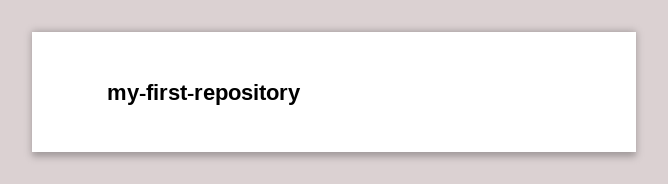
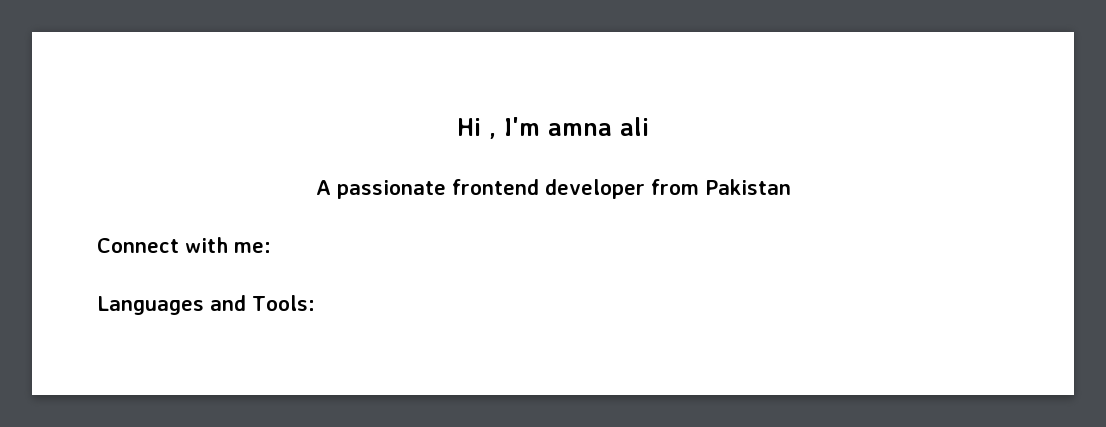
[107,84,301,105] my-first-repository -> [457,117,649,139] [315,179,791,199] [97,237,271,253] [97,295,315,315] Hi , I'm amna ali // A passionate frontend developer from Pakistan // Connect with me: // Languages and Tools:

